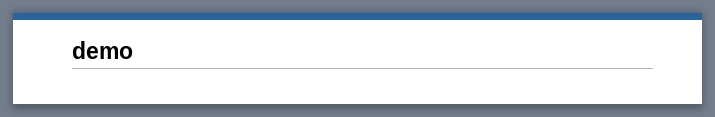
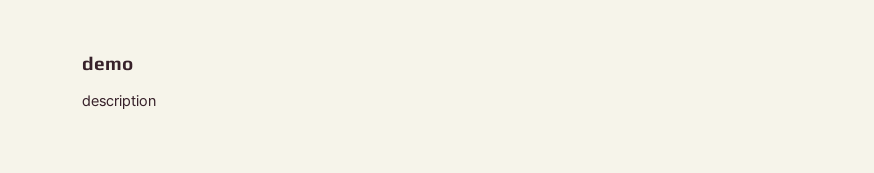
(133, 50) none -> [82,95,156,109] // description

